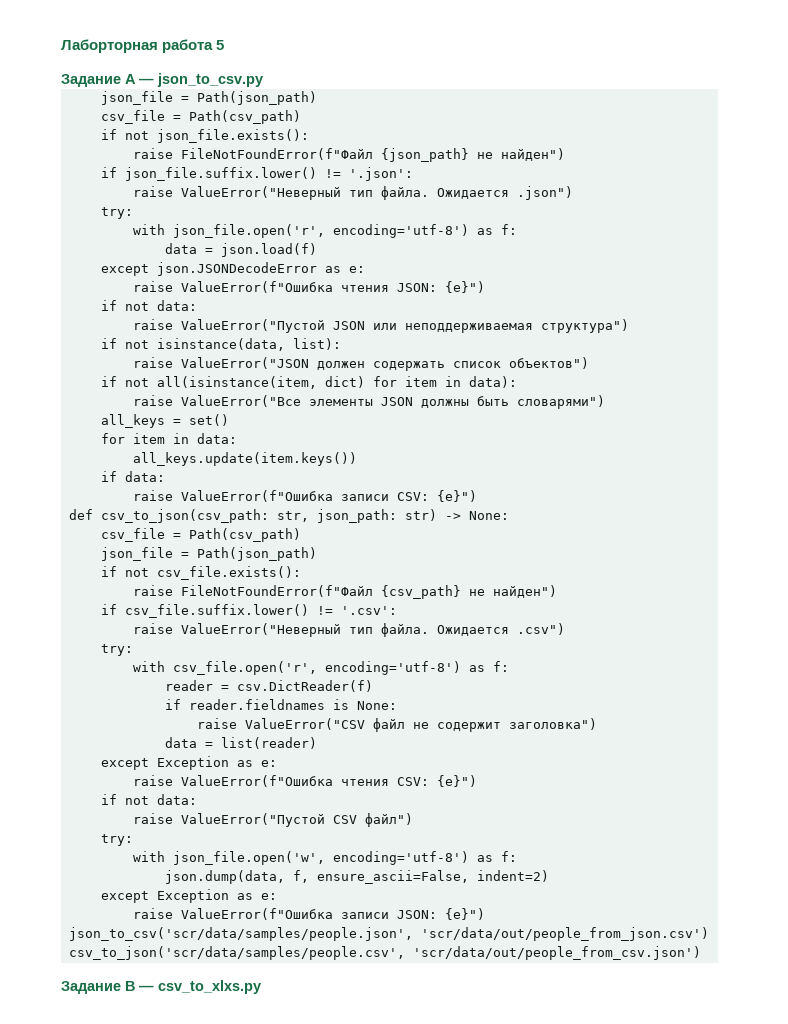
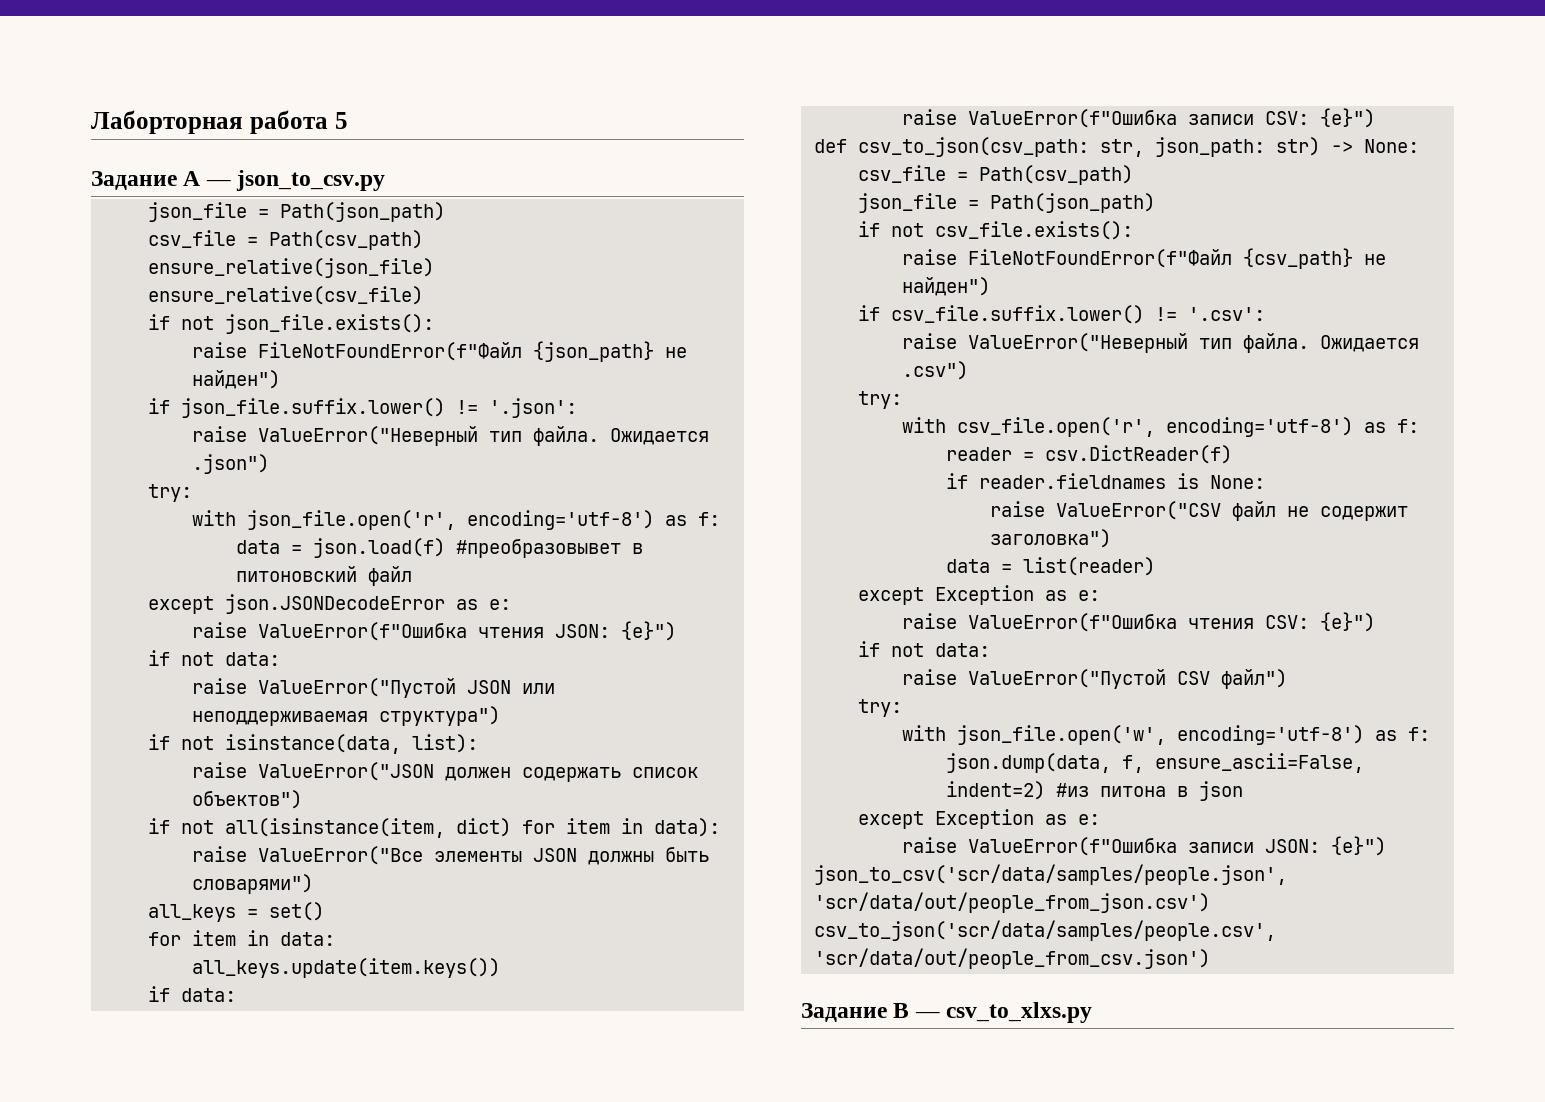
(301, 117) none -> [147,258,434,278] [147,286,423,305] // ensure_relative(json_file) // ensure_relative(csv_file)
(317, 250) none -> [455,539,643,558] [235,566,412,586] #преобразовывет в питоновский файл
(549, 876) none -> [1055,781,1243,801] #из питона в json

